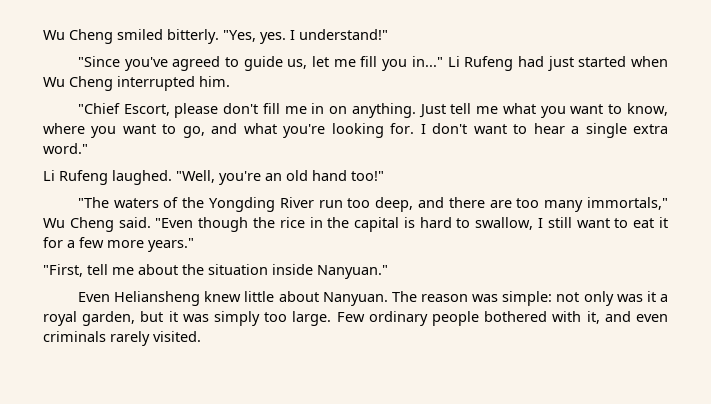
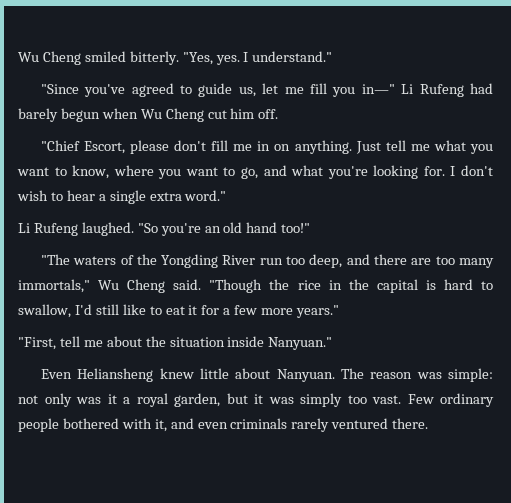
[299,29,388,40] understand!" -> [252,51,333,62] understand."
[411,56,443,67] in..." -> [361,84,395,94] in—"
[547,56,627,71] just started -> [18,108,100,122] barely begun
[117,76,230,91] interrupted him. -> [207,108,279,119] cut him off.
[473,124,507,134] want -> [17,190,48,201] wish
[176,170,215,183] "Well, -> [137,223,158,233] "So
[155,217,249,232] "Even though -> [209,279,263,293] "Though
[538,217,610,228] I still want -> [74,304,146,315] I'd still like
[292,311,332,326] large. -> [372,395,401,404] vast.
[153,331,201,342] visited. -> [331,418,429,429] ventured there.

